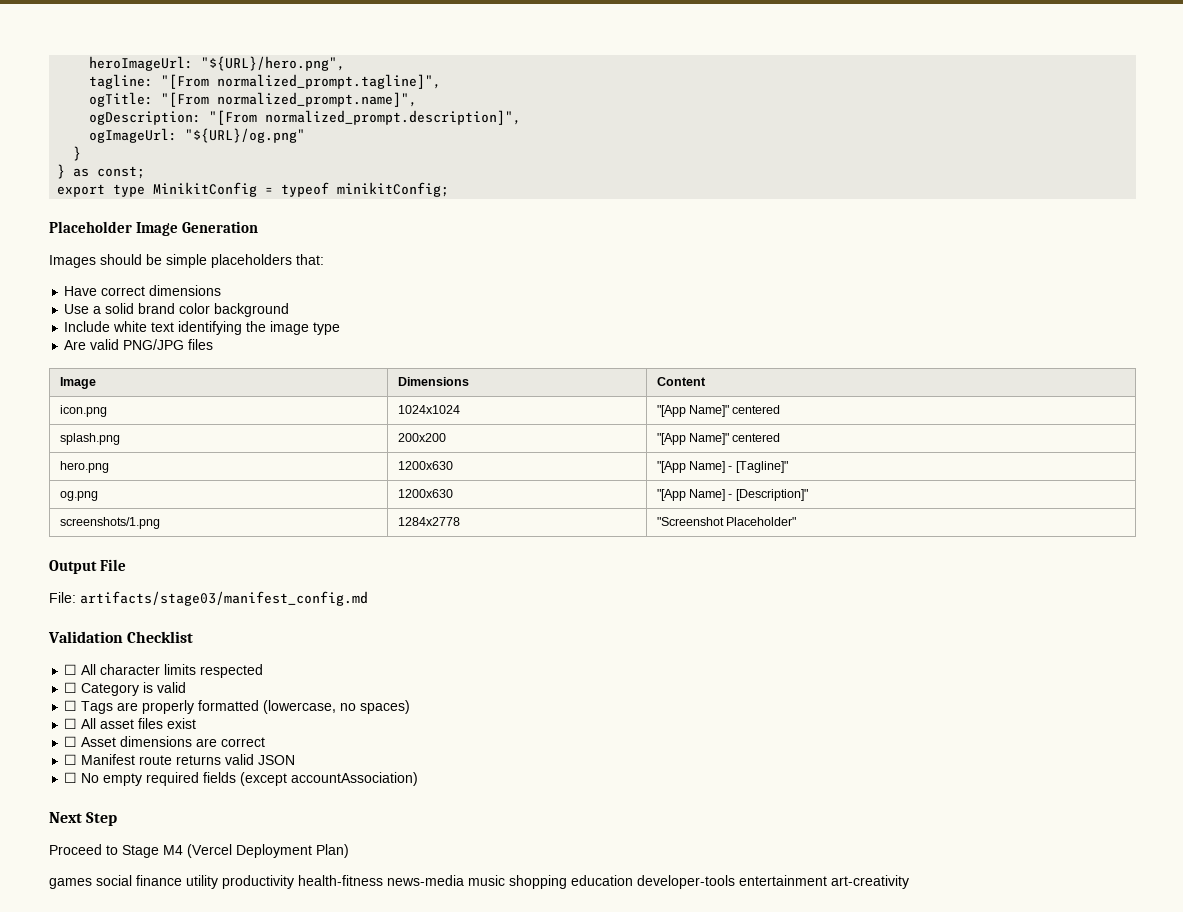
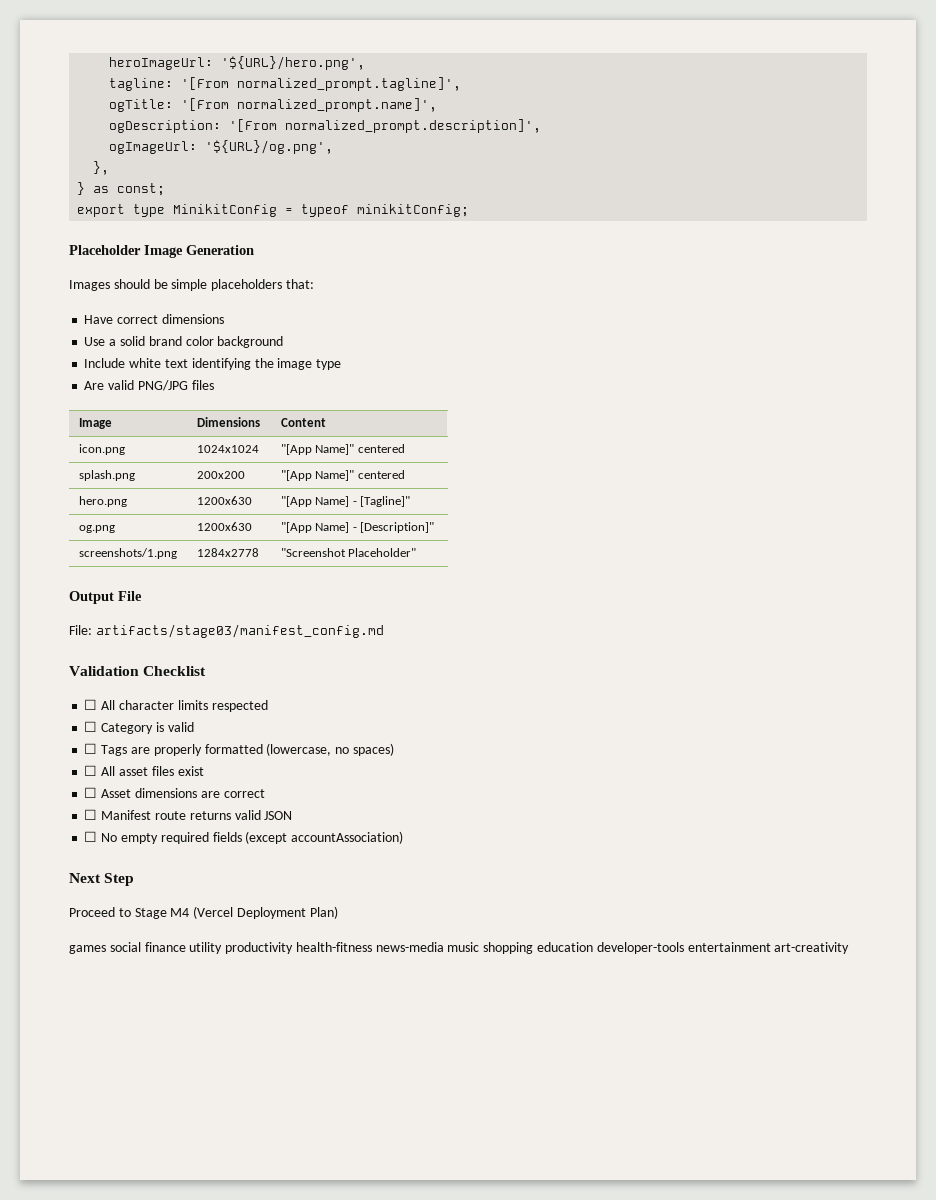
[201,56,346,71] "${URL}/hero.png", -> [221,56,366,70] '${URL}/hero.png',
[161,74,442,89] "[From normalized_prompt.tagline]", -> [181,77,462,91] '[From normalized_prompt.tagline]',
[161,92,418,107] "[From normalized_prompt.name]", -> [181,98,438,112] '[From normalized_prompt.name]',
[209,110,522,125] "[From normalized_prompt.description]", -> [229,119,542,133] '[From normalized_prompt.description]',
[185,128,306,143] [73,146,82,161] "${URL}/og.png" // } -> [205,140,334,154] [93,161,110,175] '${URL}/og.png', // },

